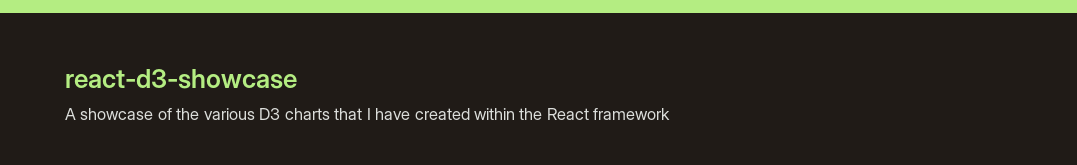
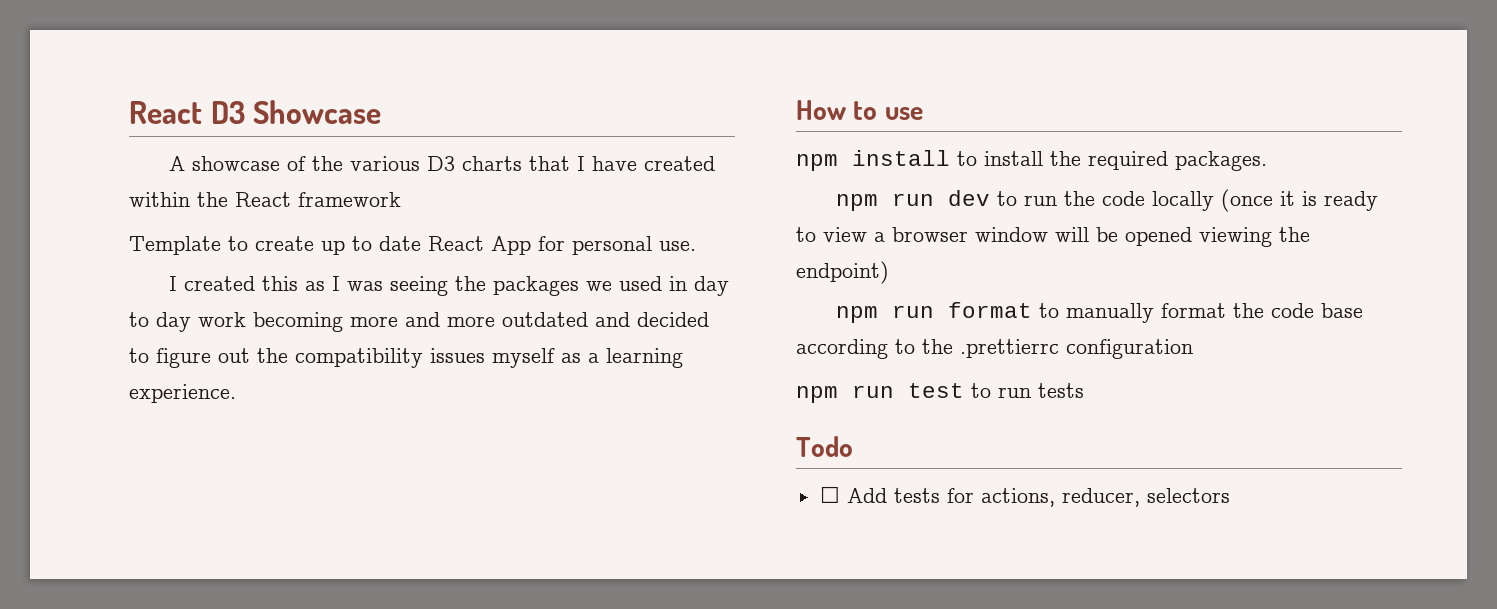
[65,69,297,89] react-d3-showcase -> [129,100,382,124] React D3 Showcase
(671, 114) none -> [129,236,696,255] [168,276,729,296] [129,312,709,332] [129,348,683,368] [129,384,236,403] [796,100,923,120] [796,150,1267,171] [835,189,1378,212] [796,227,1310,247] [796,261,889,284] [835,302,1363,323] [796,339,1193,359] [796,383,1084,403] [796,436,853,457] [819,486,1230,507] // Template to create up to date React App for personal use. // I created this as I was seeing the packages we used in day to day work becoming more and more outdated and decided to figure out the compatibility issues myself as a learning experience. // How to use // npm install to install the required packages. // npm run dev to run the code locally (once it is ready to view a browser window will be opened viewing the endpoint) // npm run format to manually format the code base according to the .prettierrc configuration // npm run test to run tests // Todo // ☐ Add tests for actions, reducer, selectors

